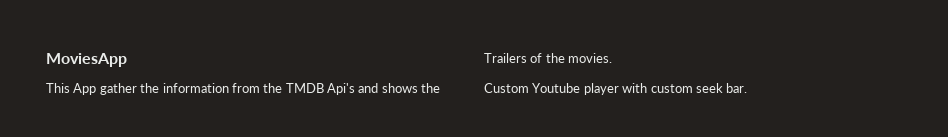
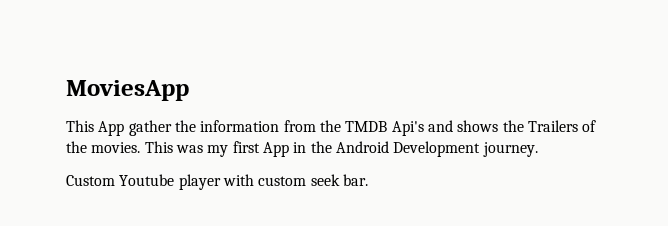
(613, 58) none -> [144,141,538,157] This was my first App in the Android Development journey.

